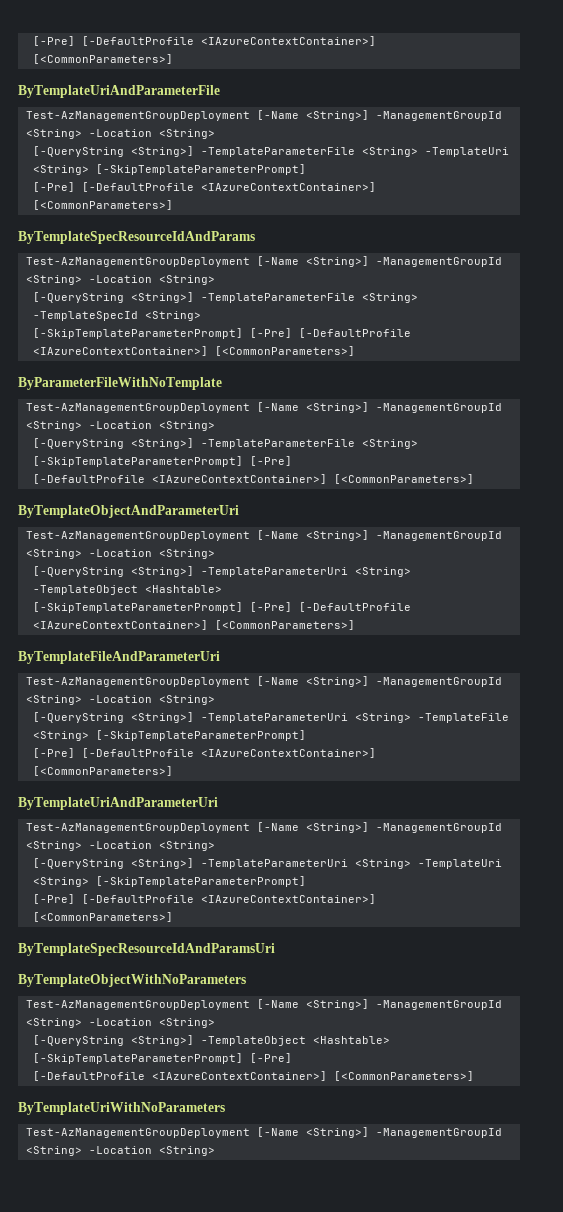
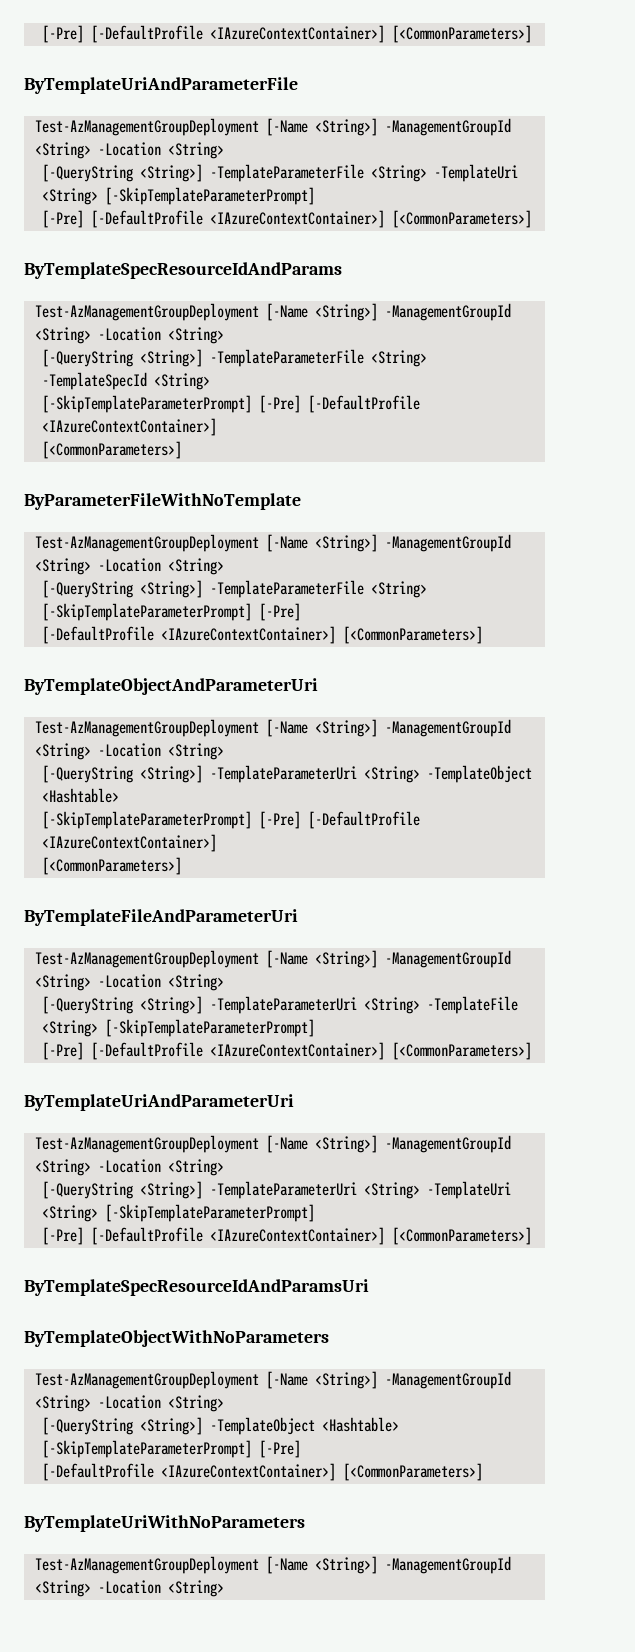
(208, 351) none -> (217, 427) //
(208, 625) none -> (217, 843) //

